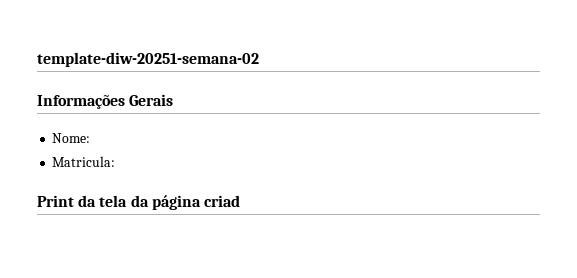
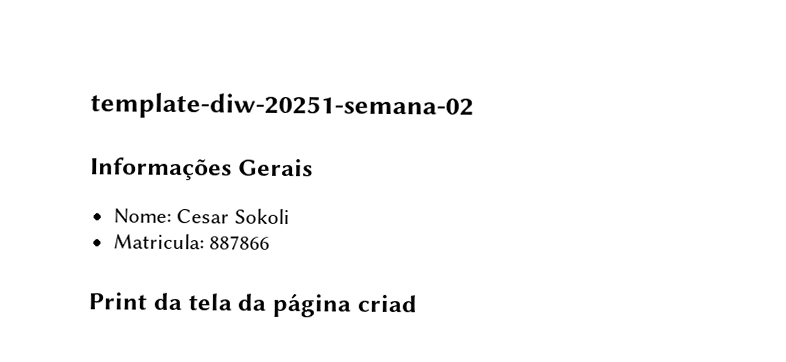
(91, 138) none -> [176,208,291,225] Cesar Sokoli
(116, 161) none -> [209,235,271,250] 887866

